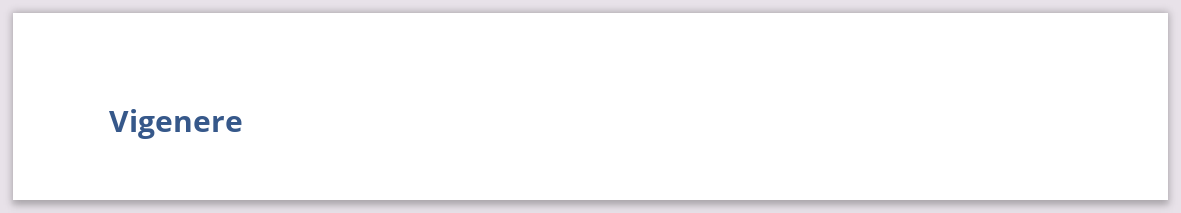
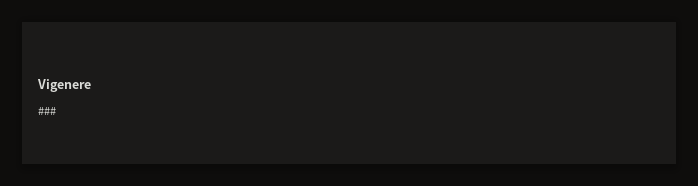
(243, 124) none -> [38,107,56,115] // ###

